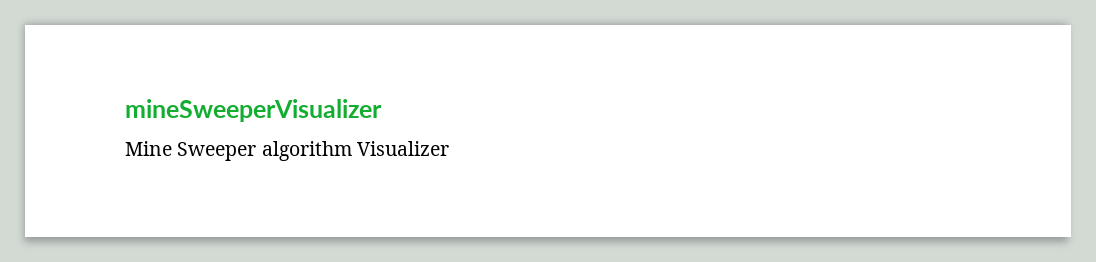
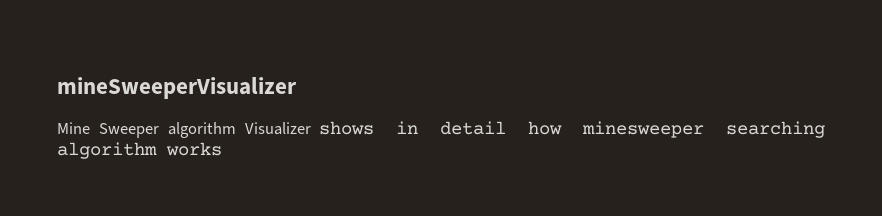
(449, 148) none -> [319,121,825,138] [57,142,222,159] shows in detail how minesweeper searching algorithm works

